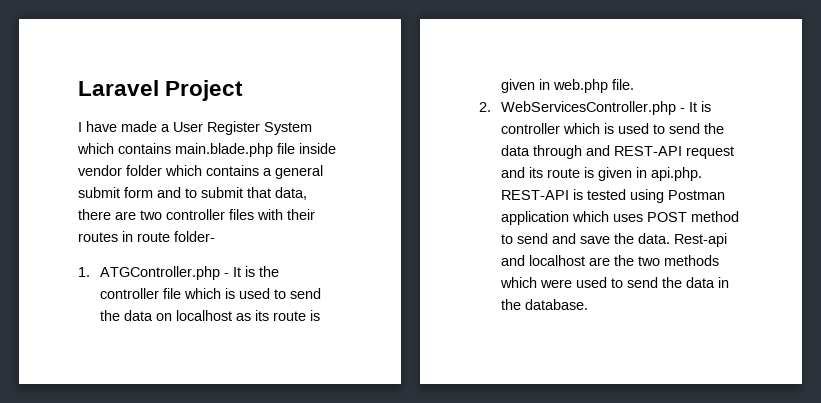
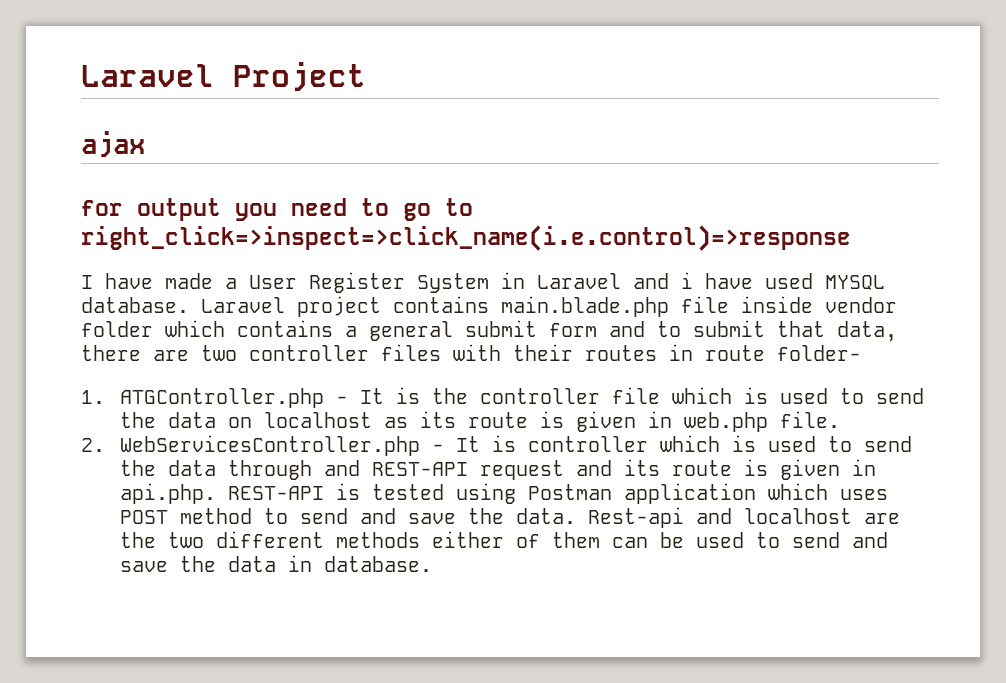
(244, 90) none -> [81,131,145,158] [81,198,473,221] [81,225,851,251] // ajax // for output you need to go to right_click=>inspect=>click_name(i.e.control)=>response
[77,143,114,154] which -> [501,272,885,290] [81,296,381,317] in Laravel and i have used MYSQL database. Laravel project
[664,255,720,266] [500,277,659,288] methods which were used to send -> [215,531,888,548] [119,561,168,572] different methods either of them can be used to send and save
[501,299,522,310] the -> (312, 563) none

